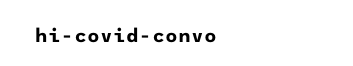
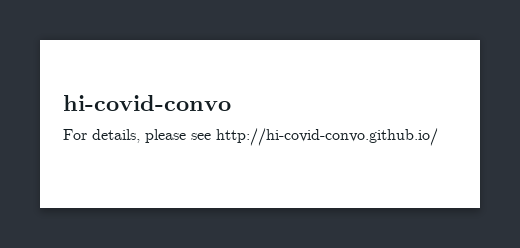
(217, 35) none -> [63,128,438,146] // For details, please see http://hi-covid-convo.github.io/

